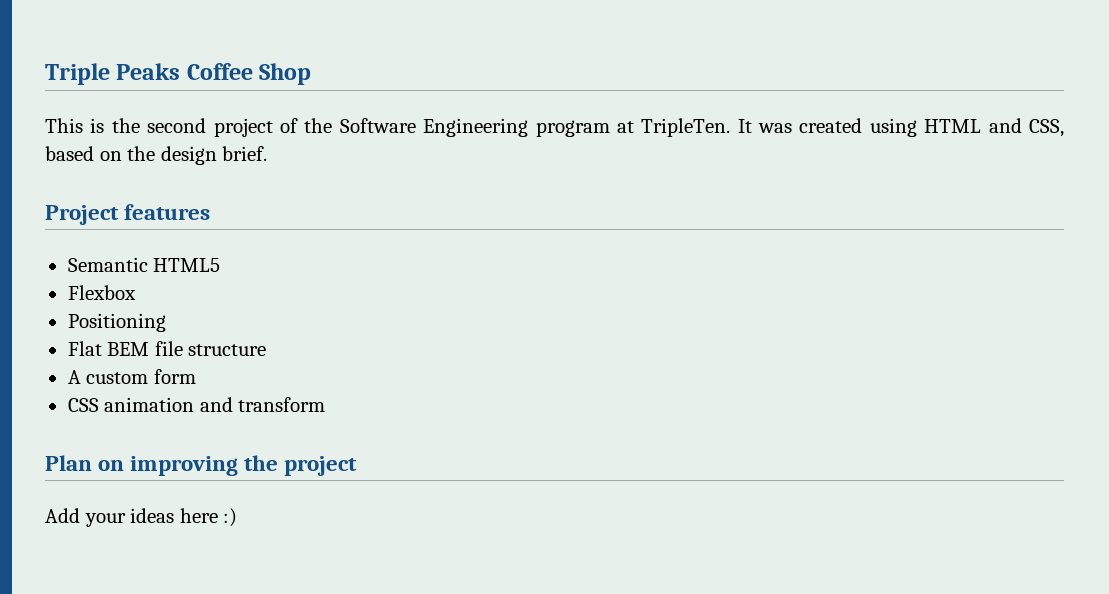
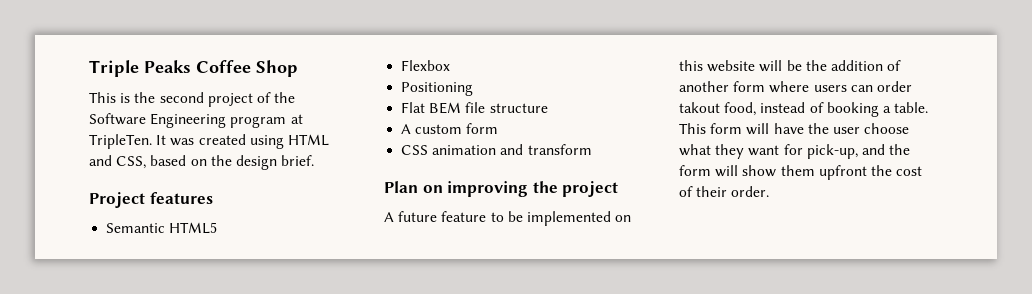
[45,508,238,527] Add your ideas here :) -> [384,211,632,226] [679,60,902,72] [679,81,912,93] [679,102,929,117] [679,123,910,135] [679,144,911,159] [679,165,923,180] [679,186,770,197] A future feature to be implemented on this website will be the addition of another form where users can order takout food, instead of booking a table. This form will have the user choose what they want for pick-up, and the form will show them upfront the cost of their order.

